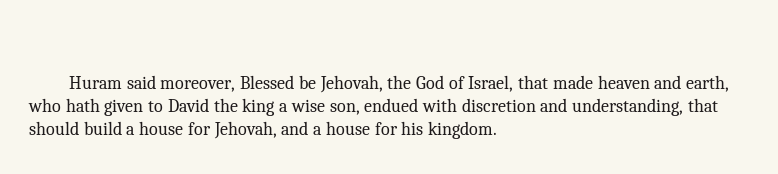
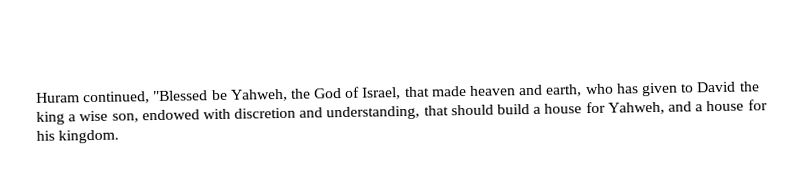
[126,75,383,93] said moreover, Blessed be Jehovah, -> [83,88,288,105] continued, "Blessed be Yahweh,
[65,98,100,112] hath -> [615,83,639,94] has
[364,98,419,112] endued -> [141,109,200,121] endowed
[213,121,277,139] Jehovah, -> [607,101,665,115] Yahweh,

